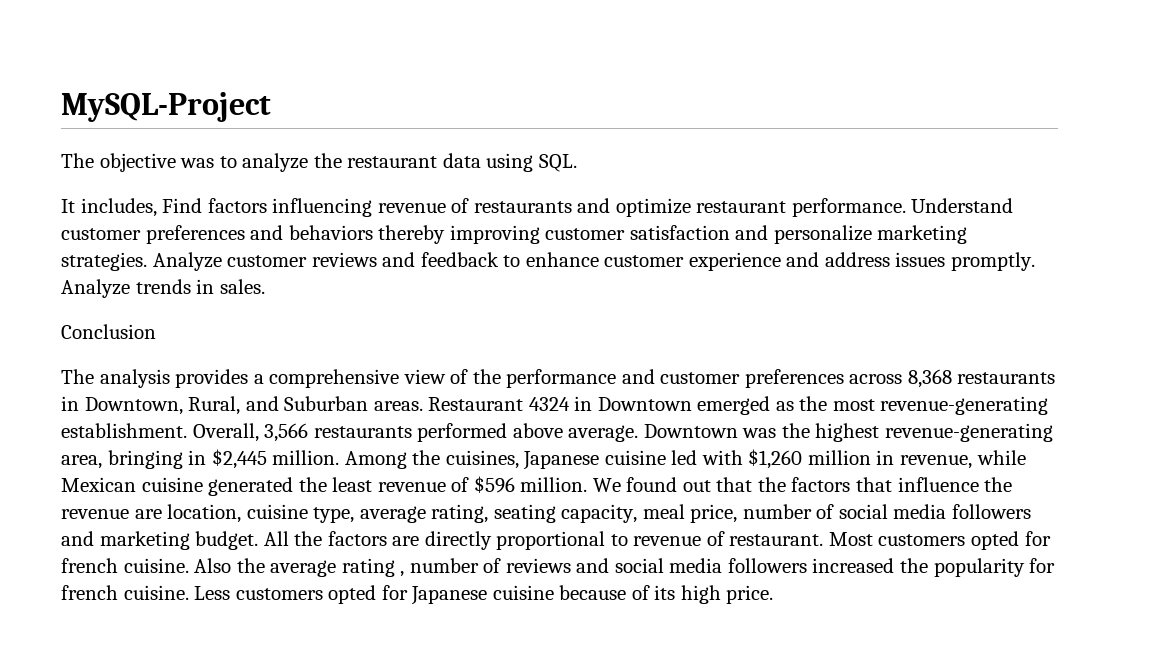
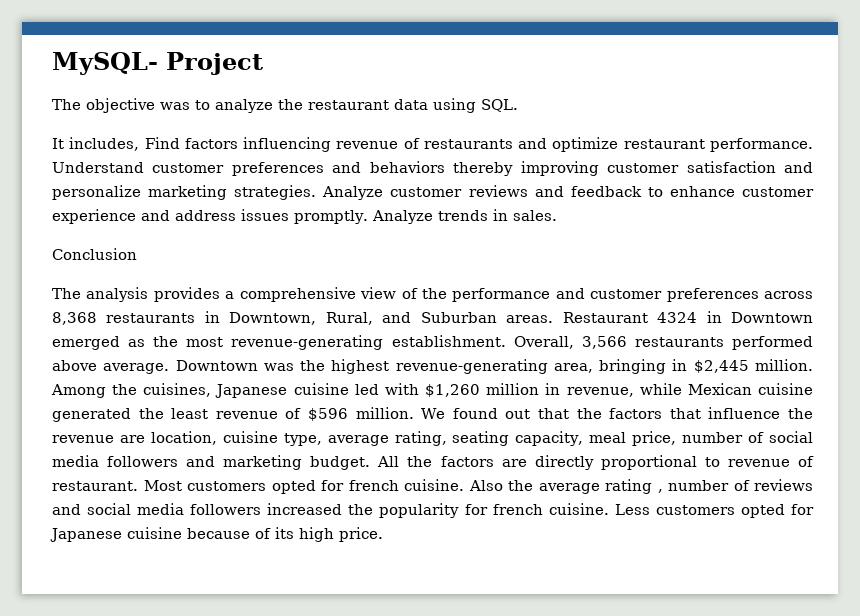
[61,92,271,122] MySQL-Project -> [52,52,263,75] MySQL- Project

